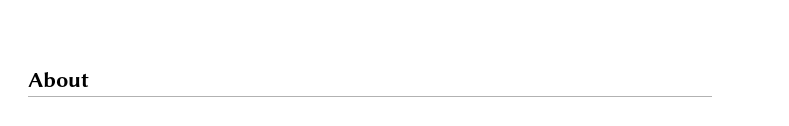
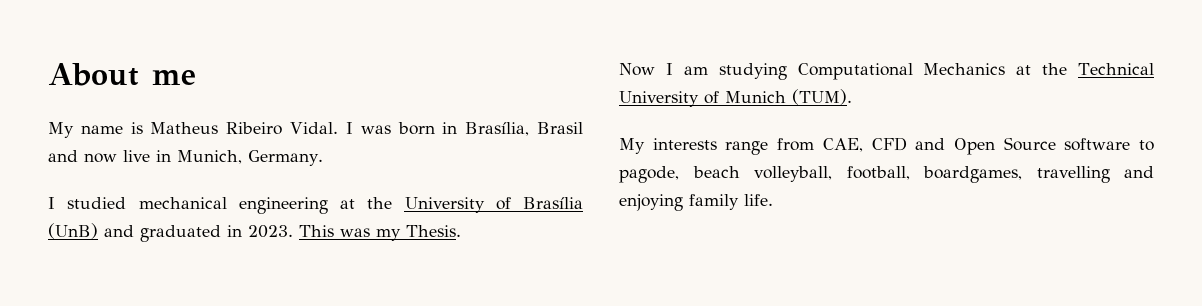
(89, 80) none -> [152,70,196,85] [48,122,583,138] [48,150,323,166] [48,197,583,214] [48,223,461,242] [619,63,1155,80] [619,89,852,107] [619,137,1154,155] [619,166,1154,183] [619,194,773,211] me // My name is Matheus Ribeiro Vidal. I was born in Brasília, Brasil and now live in Munich, Germany. // I studied mechanical engineering at the University of Brasília (UnB) and graduated in 2023. This was my Thesis. // Now I am studying Computational Mechanics at the Technical University of Munich (TUM). // My interests range from CAE, CFD and Open Source software to pagode, beach volleyball, football, boardgames, travelling and enjoying family life.

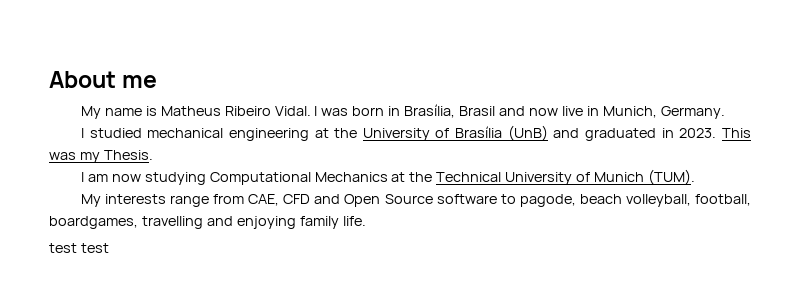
[619,63,655,76] Now -> (153, 155) none
(708, 70) none -> [111,174,141,182] now
(773, 200) none -> [49,243,109,253] // test test

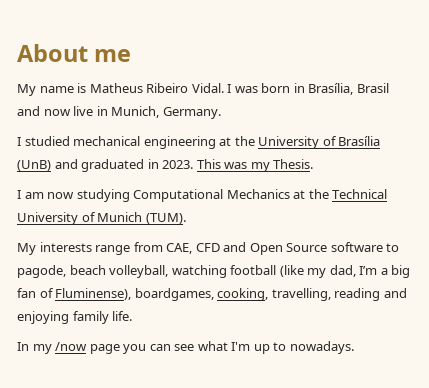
[694,194,751,206] [49,216,366,229] [49,243,109,253] football, boardgames, travelling and enjoying family life. // test test -> [171,265,411,278] [17,288,407,301] [17,311,133,324] [17,341,354,354] watching football (like my dad, I’m a big fan of Fluminense), boardgames, cooking, travelling, reading and enjoying family life. // In my /now page you can see what I'm up to nowadays.

